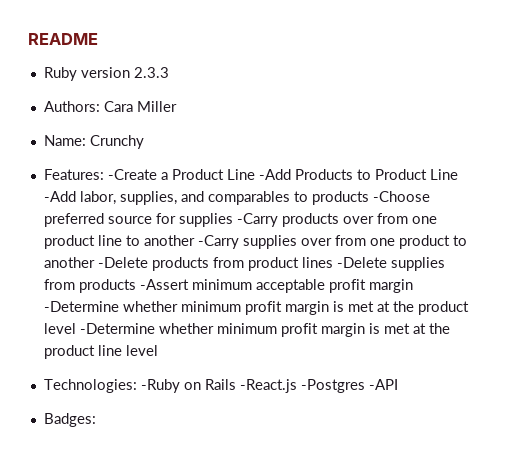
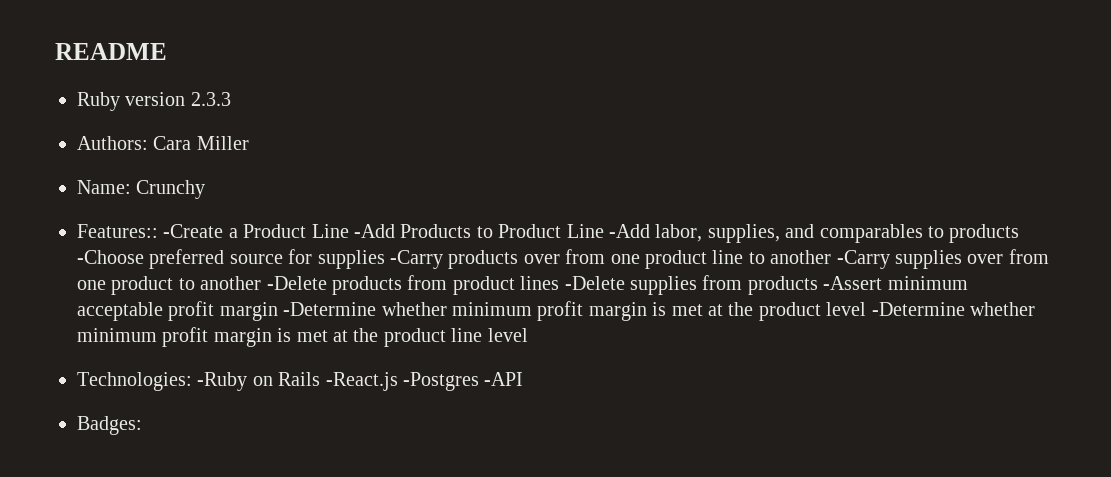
[43,169,104,180] Features: -> [77,224,158,238] Features::

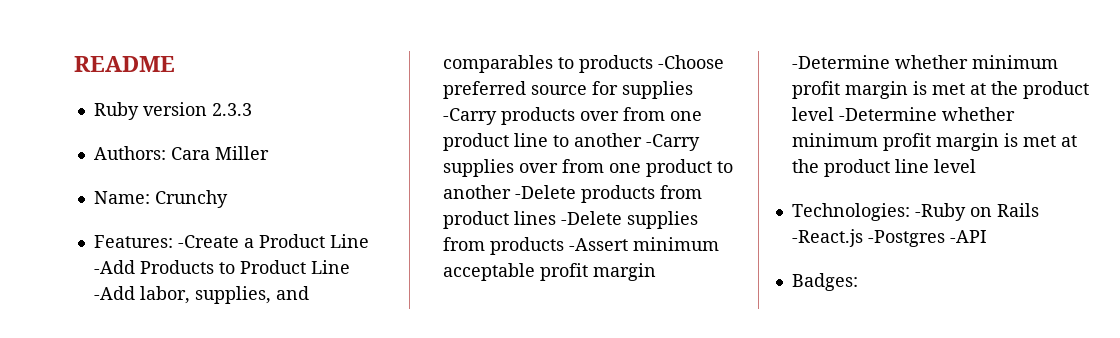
[77,224,158,238] Features:: -> [93,235,173,248] Features:

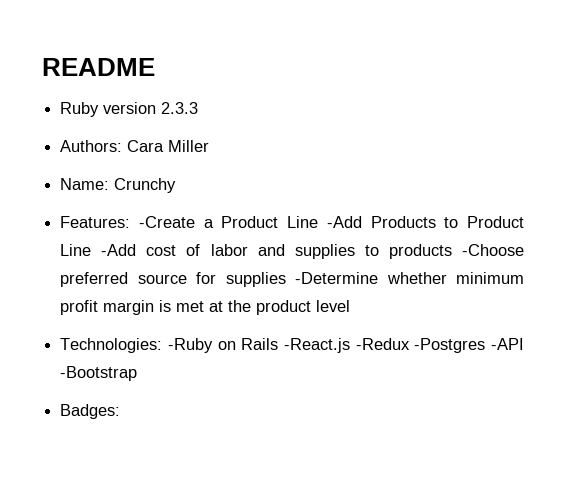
[139,286,309,304] [442,55,553,73] labor, supplies, and comparables -> [146,244,355,259] cost of labor and supplies
[442,107,702,125] [442,133,700,151] [442,159,733,177] [442,185,702,203] [442,211,698,229] [442,237,719,255] [442,263,656,281] -Carry products over from one product line to another -Carry supplies over from one product to another -Delete products from product lines -Delete supplies from products -Assert minimum acceptable profit margin -> (286, 279) none
[838,107,1015,121] [791,133,1077,151] [791,159,976,177] -Determine whether minimum profit margin is met at the product line level -> (351, 306) none
(863, 238) none -> [355,338,410,350] -Redux
(987, 236) none -> [60,366,138,381] -Bootstrap

